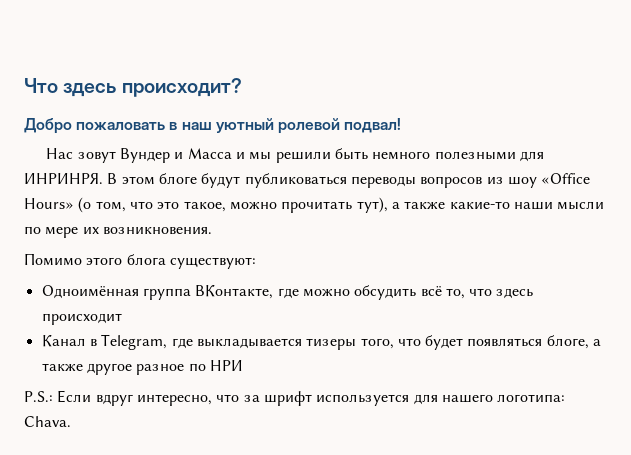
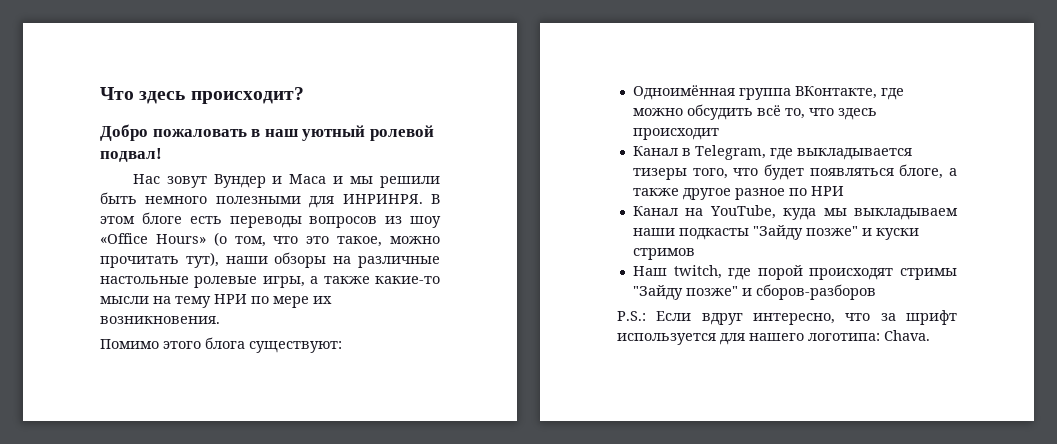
[187,148,232,159] Масса -> [289,174,327,184] Маса
[201,173,347,188] будут публиковаться -> [189,216,222,224] есть
[391,201,605,210] а также какие-то наши мысли -> [225,252,440,268] [100,276,440,288] [100,294,247,308] наши обзоры на различные настольные ролевые игры, а также какие-то мысли на тему НРИ
(243, 365) none -> [632,205,958,220] [632,225,919,240] [632,248,695,260] [632,265,957,280] [632,284,876,300] // Канал на YouTube, куда мы выкладываем наши подкасты "Зайду позже" и куски стримов // Наш twitch, где порой происходят стримы "Зайду позже" и сборов-разборов

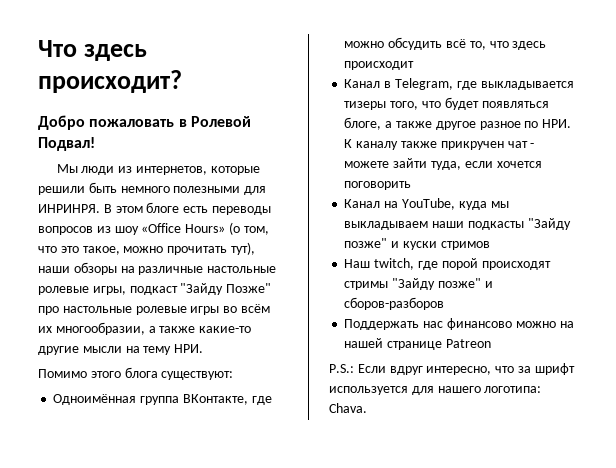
[264,125,434,141] [100,148,162,162] [132,174,374,188] наш уютный ролевой подвал! // Нас зовут Вундер и Маса и мы -> [190,116,251,127] [38,137,95,151] [56,164,260,175] Ролевой Подвал! // Мы люди из интернетов, которые
(305, 282) none -> [129,283,272,295] [38,304,270,315] [38,322,145,335] подкаст "Зайду Позже" про настольные ролевые игры во всём их многообразии,
(440, 280) none -> [38,346,79,355] другие
[214,294,332,308] [100,316,220,324] НРИ по мере их возникновения. -> [174,344,204,353] НРИ.
[810,186,844,196] НРИ -> [542,119,572,128] [344,139,535,150] [344,158,542,170] [344,181,412,190] НРИ. К каналу также прикручен чат - можете зайти туда, если хочется поговорить
(876, 292) none -> [344,318,574,330] [344,338,491,350] // Поддержать нас финансово можно на нашей странице Patreon

